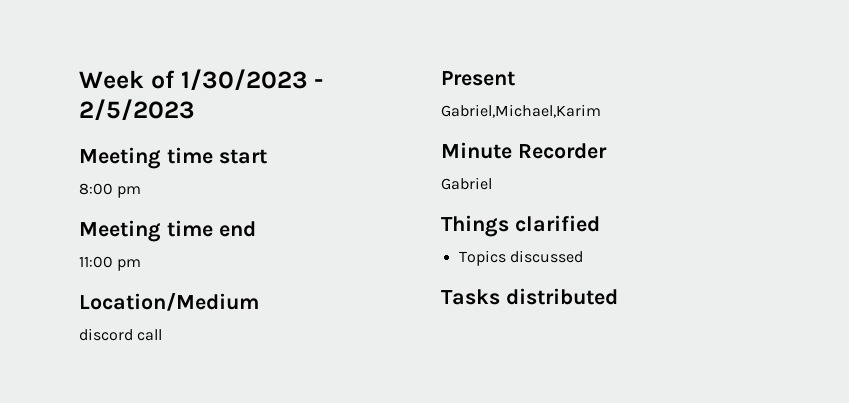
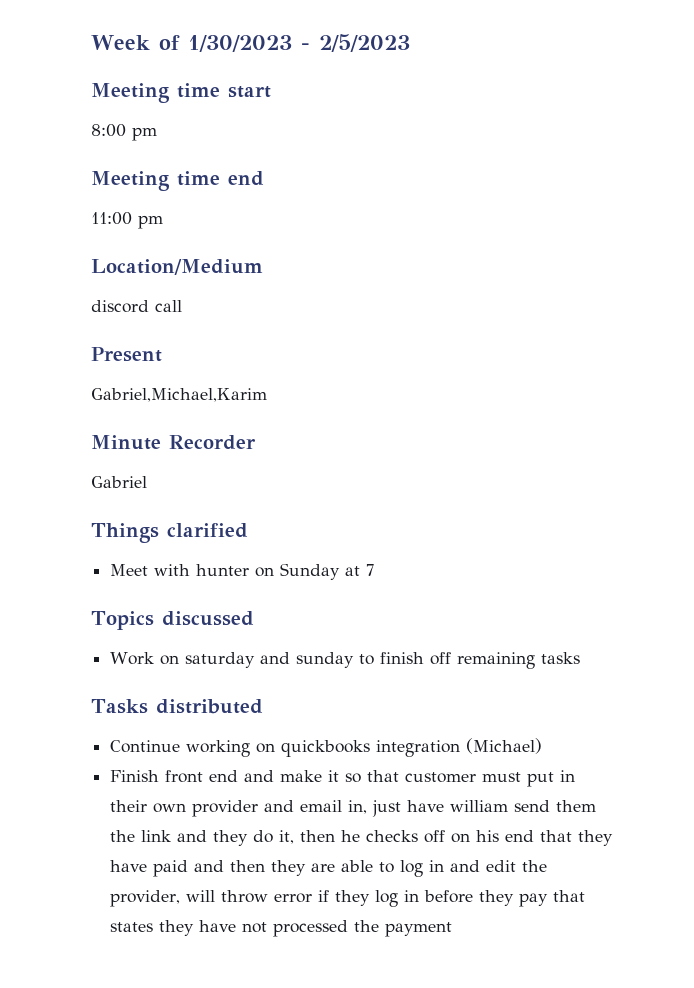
[458,250,583,266] [441,288,618,305] Topics discussed // Tasks distributed -> [110,563,375,580] [91,611,254,630] [110,652,581,669] [91,699,263,714] [110,738,543,757] [110,770,576,787] [110,800,597,817] [110,830,614,846] [110,860,548,877] [110,890,586,907] [110,920,453,937] Meet with hunter on Sunday at 7 // Topics discussed // Work on saturday and sunday to finish off remaining tasks // Tasks distributed // Continue working on quickbooks integration (Michael) // Finish front end and make it so that customer must put in their own provider and email in, just have william send them the link and they do it, then he checks off on his end that they have paid and then they are able to log in and edit the provider, will throw error if they log in before they pay that states they have not processed the payment

